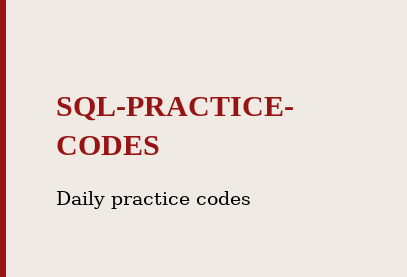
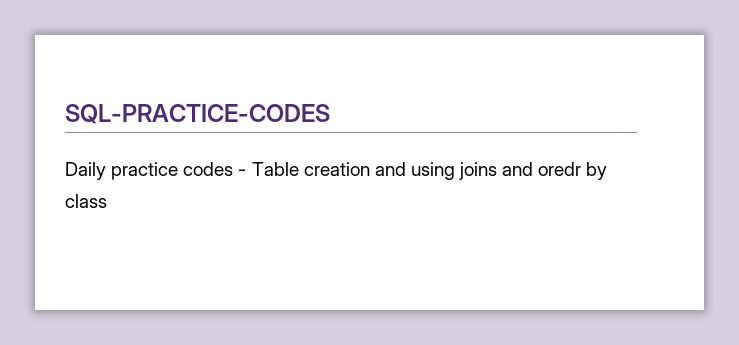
(251, 198) none -> [238,162,608,180] [65,194,107,208] - Table creation and using joins and oredr by class

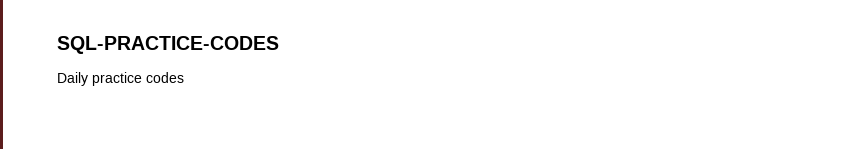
[238,162,608,180] [65,194,107,208] - Table creation and using joins and oredr by class -> (184, 77) none

